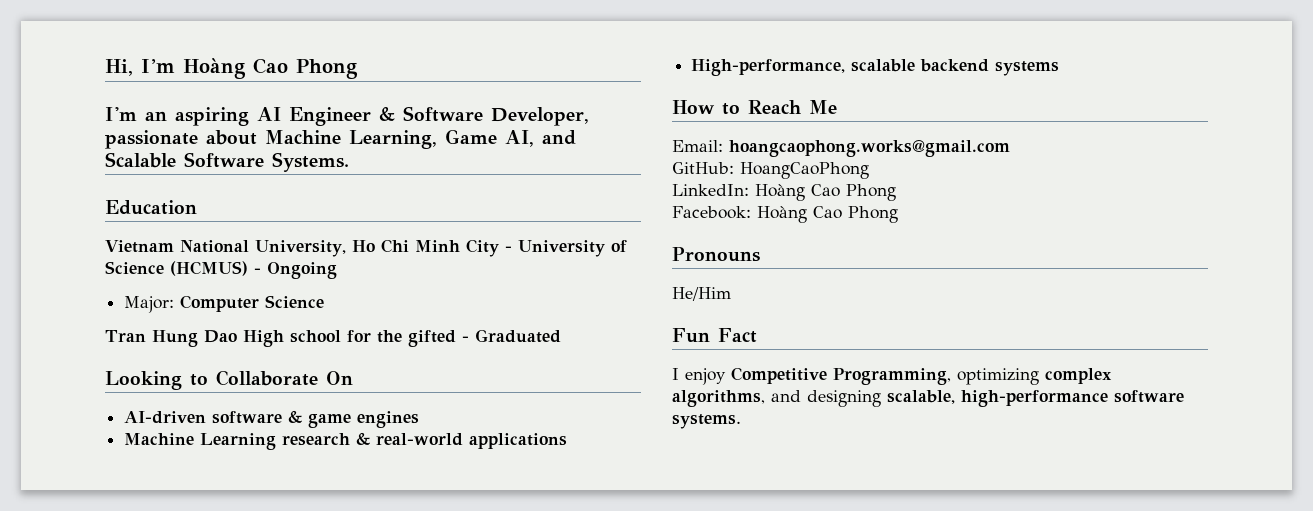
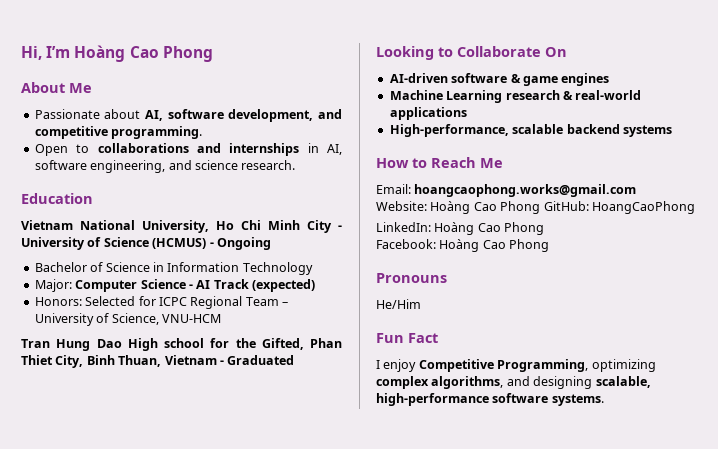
[105,106,589,126] [105,129,576,149] [105,152,349,172] I'm an aspiring AI Engineer & Software Developer, passionate about Machine Learning, Game AI, and Scalable Software Systems. -> [21,82,92,93] [34,109,342,122] [34,126,203,139] [34,143,342,156] [34,160,296,173] About Me // Passionate about AI, software development, and competitive programming. // Open to collaborations and internships in AI, software engineering, and science research.
[124,295,325,313] Major: Computer Science -> [34,262,313,275] [34,279,315,292] [34,296,288,309] [34,313,221,326] Bachelor of Science in Information Technology // Major: Computer Science - AI Track (expected) // Honors: Selected for ICPC Regional Team – University of Science, VNU-HCM
[407,330,456,347] gifted -> [261,338,342,350] [21,355,217,368] Gifted, Phan Thiet City, Binh Thuan, Vietnam
(1010, 148) none -> [376,201,541,214] Website: Hoàng Cao Phong

